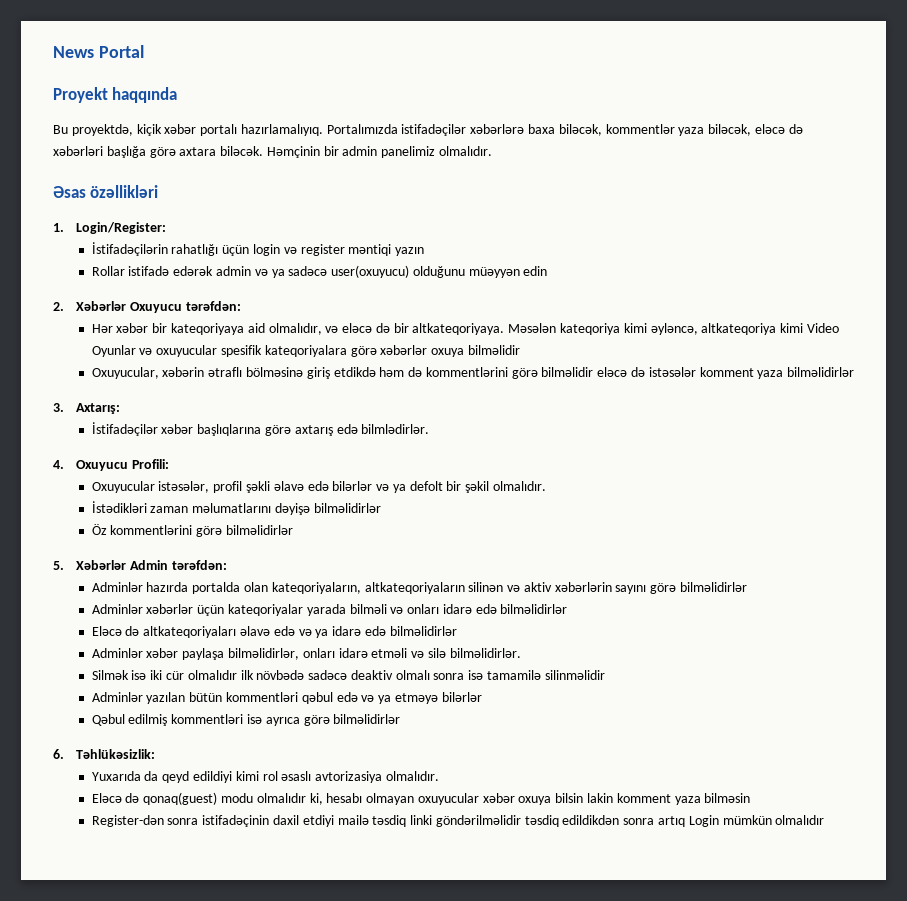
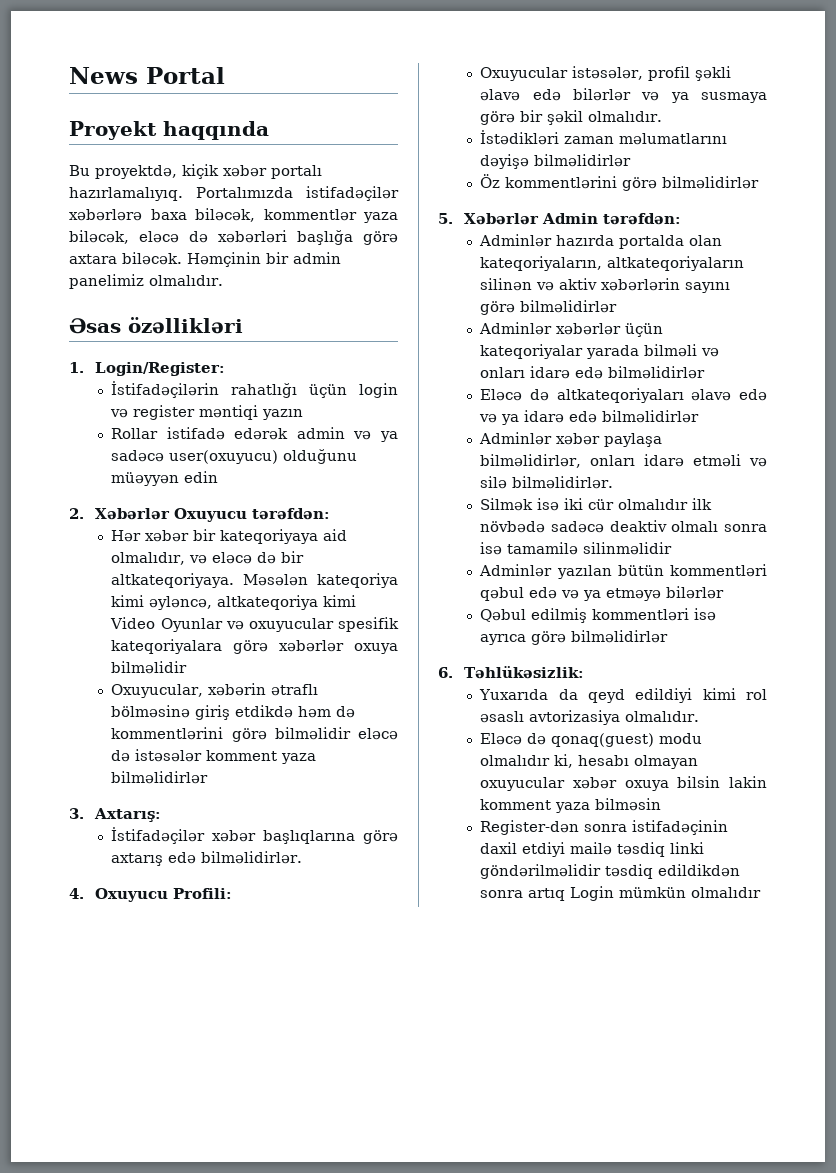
[361,424,430,434] bilmlədirlər. -> [201,851,303,864] bilməlidirlər.
[409,481,443,491] defolt -> [701,92,767,103] [480,111,516,125] susmaya görə

